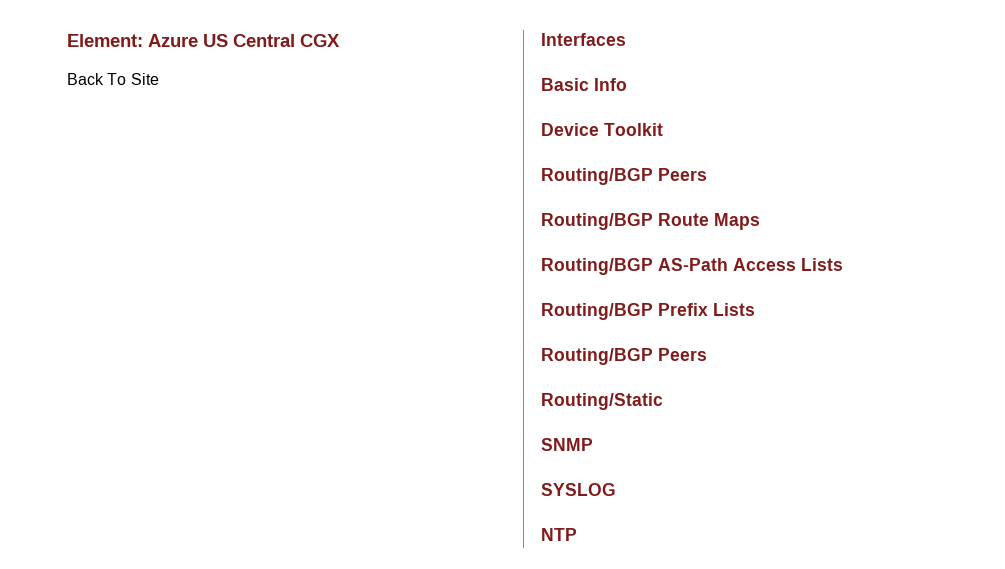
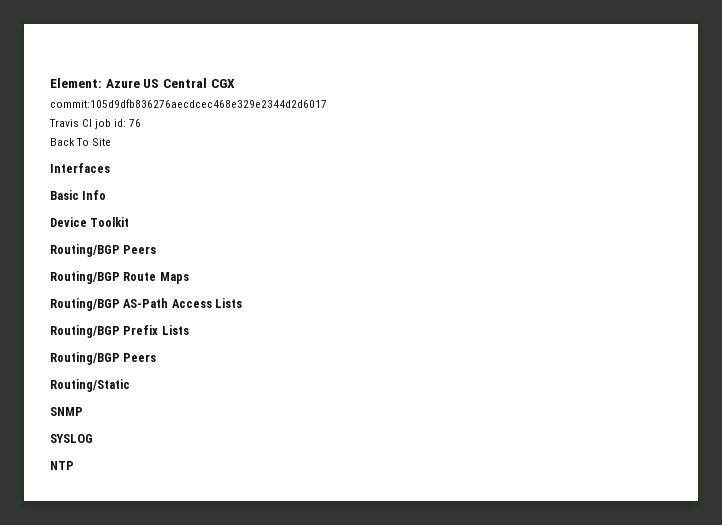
(340, 40) none -> [50,99,327,108] [49,119,142,129] // commit:105d9dfb836276aecdcec468e329e2344d2d6017 // Travis CI job id: 76

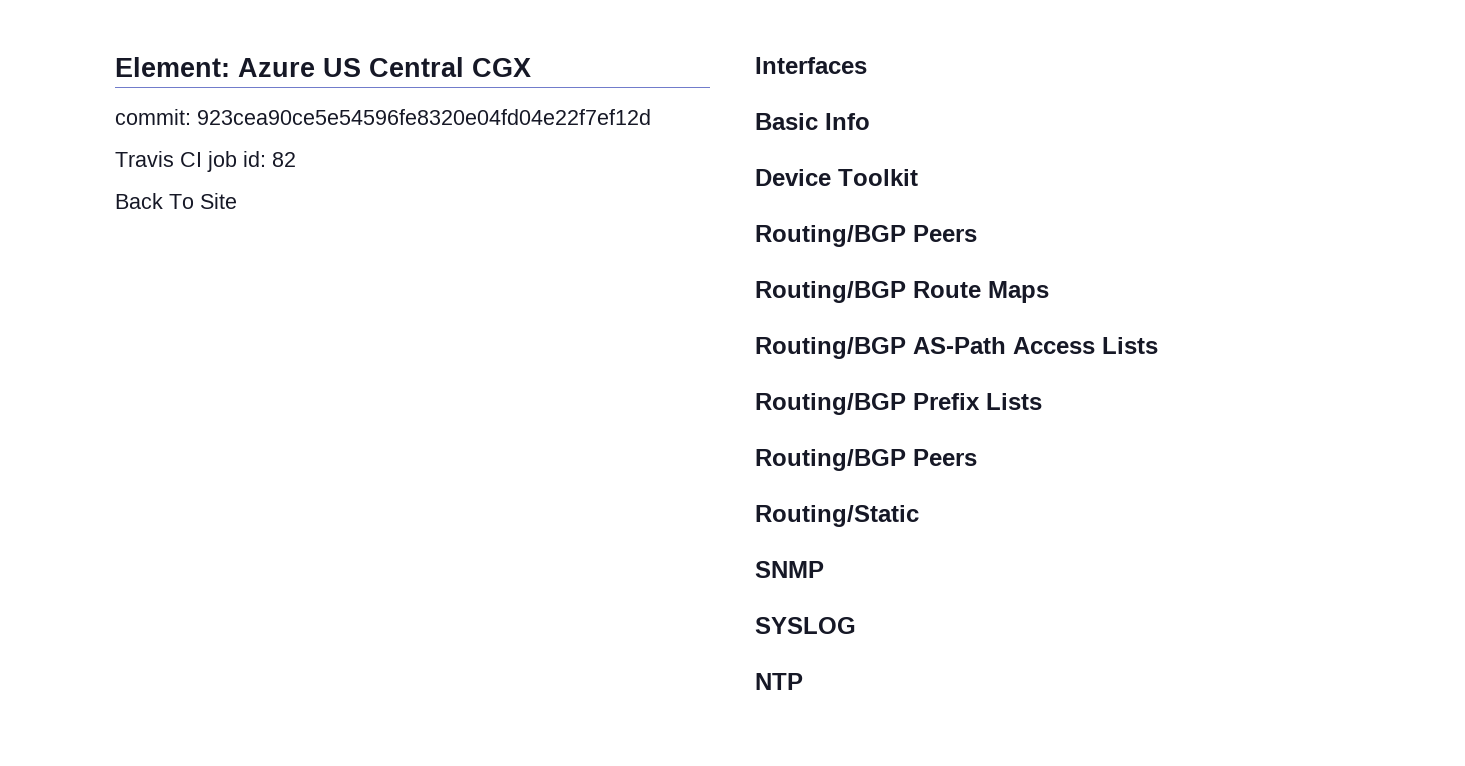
[50,99,327,108] commit:105d9dfb836276aecdcec468e329e2344d2d6017 -> [115,109,651,125] commit: 923cea90ce5e54596fe8320e04fd04e22f7ef12d
[129,119,142,127] 76 -> [272,152,296,167] 82

